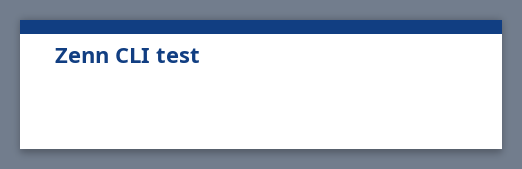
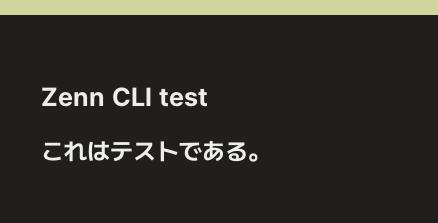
(200, 55) none -> [41,140,271,162] // これはテストである。

